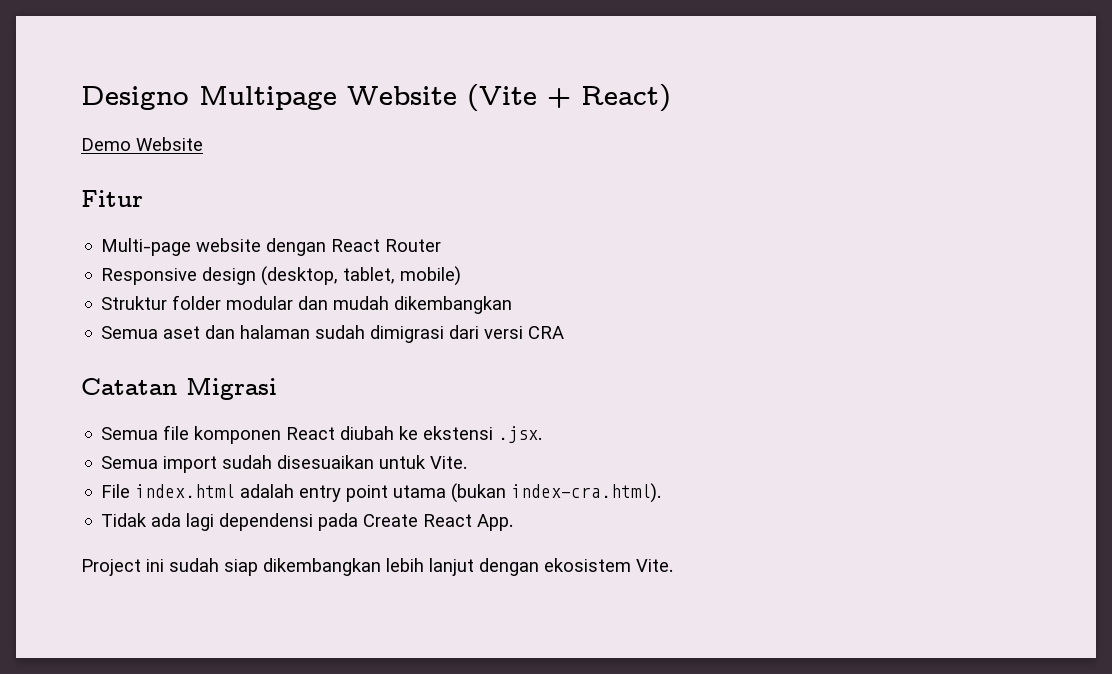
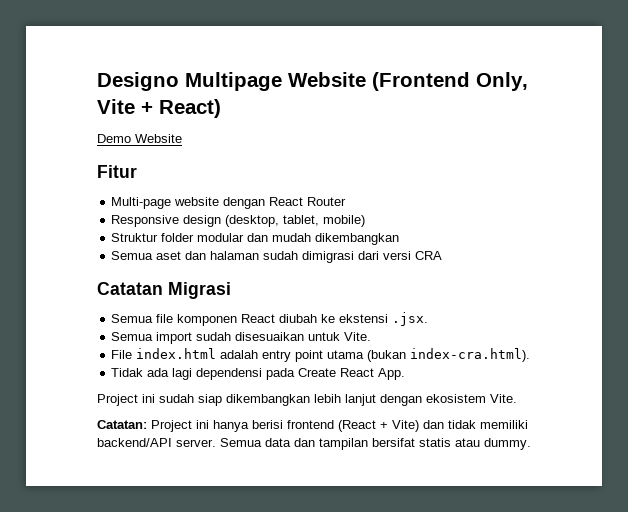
[467,84,537,111] (Vite -> [372,72,528,91] [97,99,135,114] (Frontend Only, Vite
(673, 565) none -> [97,420,528,432] [97,438,531,450] // Catatan: Project ini hanya berisi frontend (React + Vite) dan tidak memiliki backend/API server. Semua data dan tampilan bersifat statis atau dummy.

